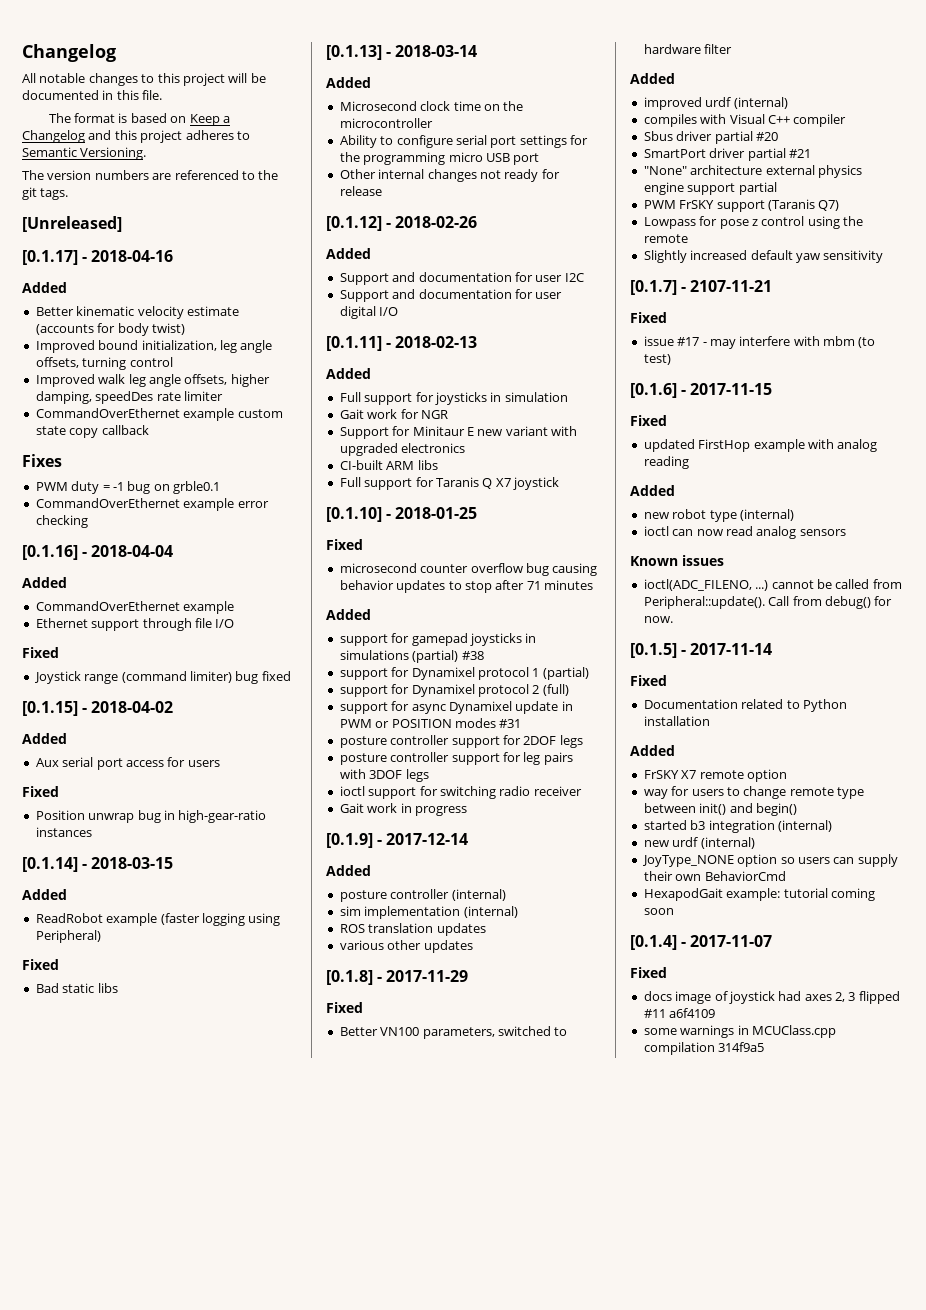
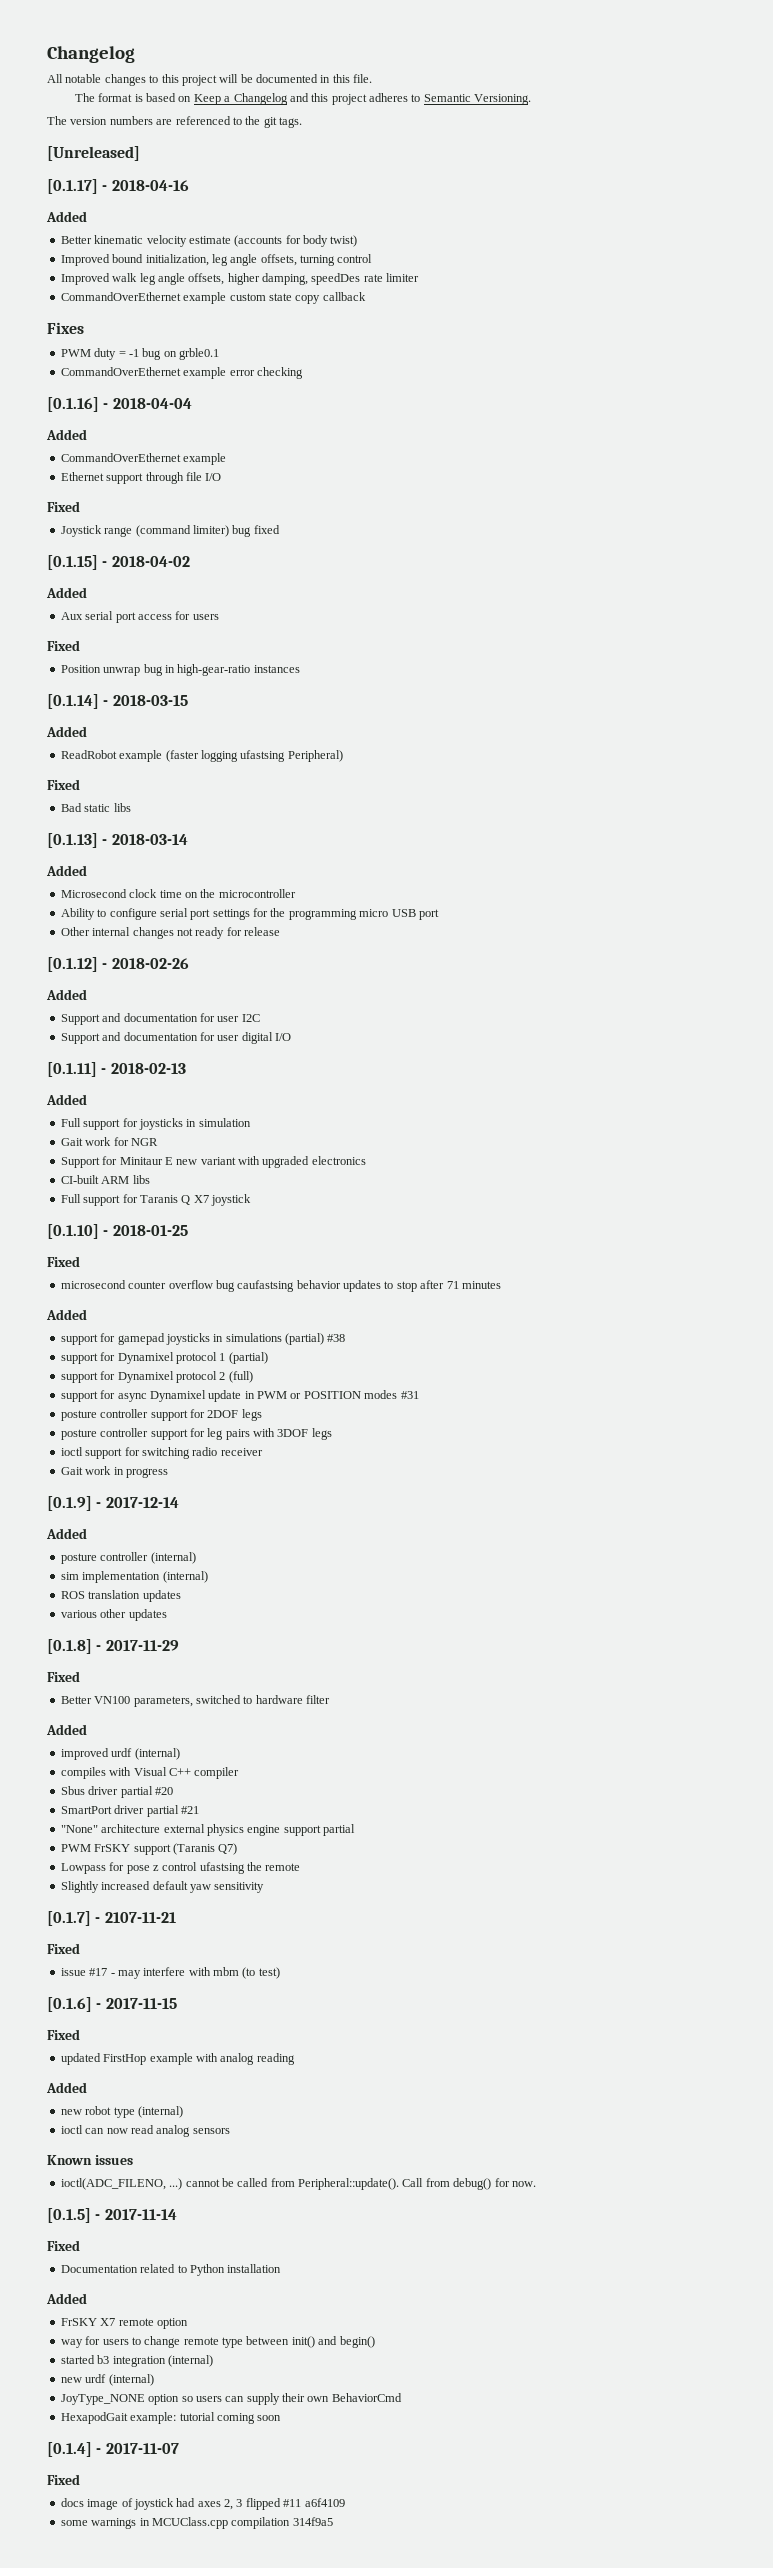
[248,913,281,926] using -> [240,750,286,762] ufastsing
[552,563,598,576] causing -> [237,1280,295,1292] caufastsing
[807,216,840,229] using -> [199,1862,245,1874] ufastsing

